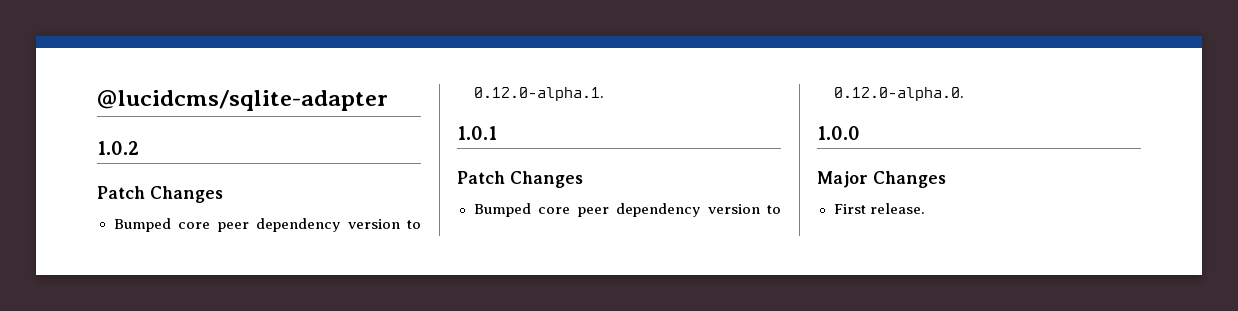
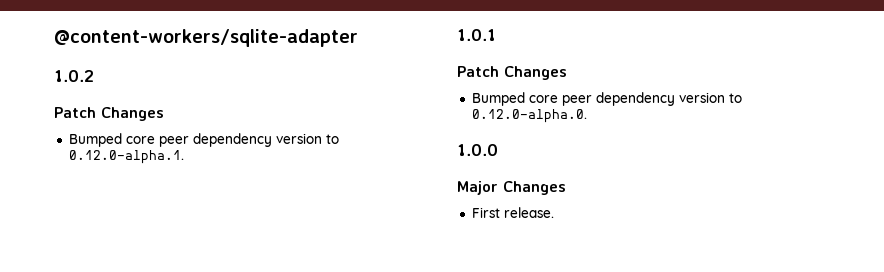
[97,90,388,111] @lucidcms/sqlite-adapter -> [54,29,358,47] @content-workers/sqlite-adapter

